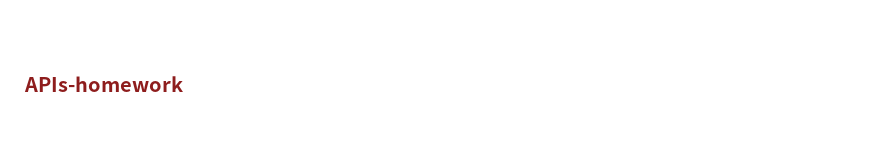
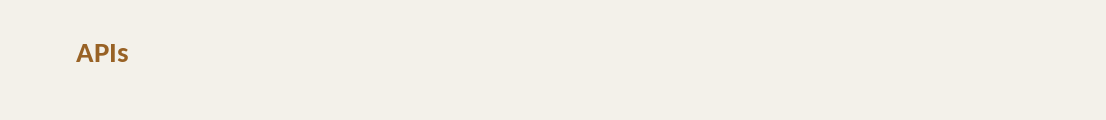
[24,76,183,92] APIs-homework -> [76,44,129,62] APIs

